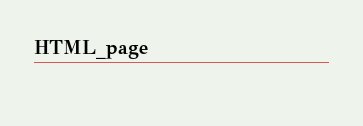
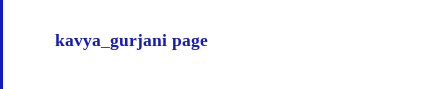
[34,40,148,59] HTML_page -> [55,34,208,50] kavya_gurjani page

